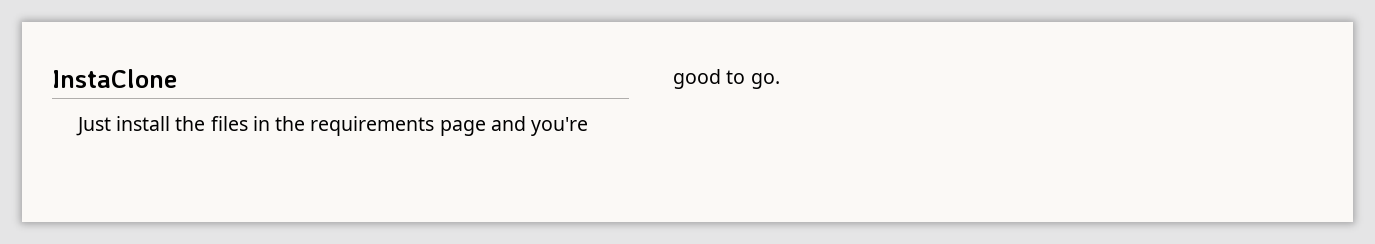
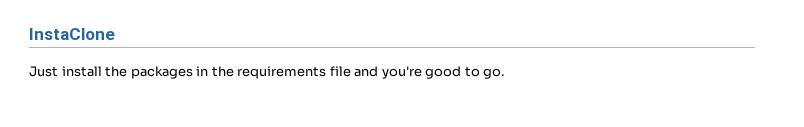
[210,116,248,131] files -> [130,66,193,79] packages
[439,120,486,136] page -> [329,66,351,77] file

